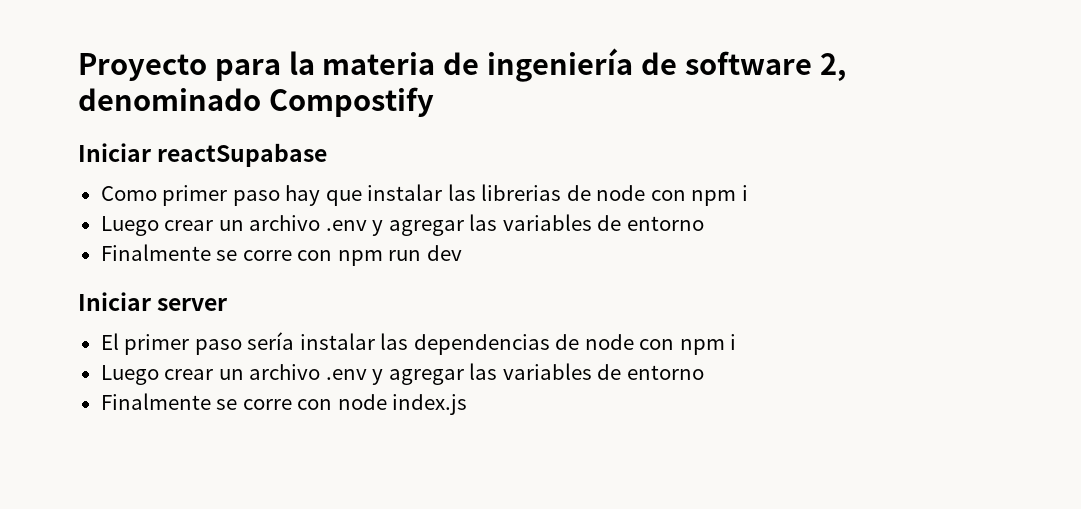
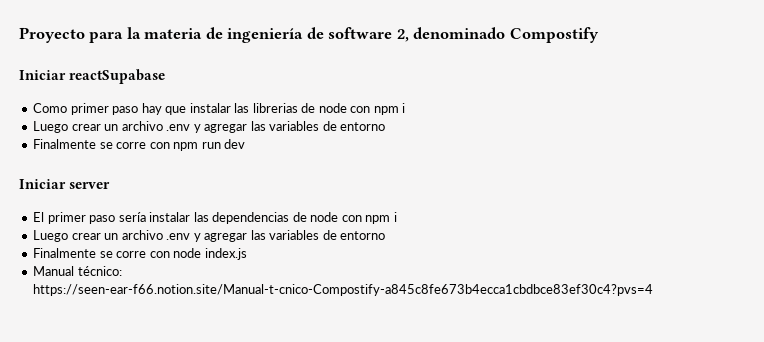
(468, 404) none -> [33,266,122,276] [33,284,654,296] // Manual técnico: https://seen-ear-f66.notion.site/Manual-t-cnico-Compostify-a845c8fe673b4ecca1cbdbce83ef30c4?pvs=4

